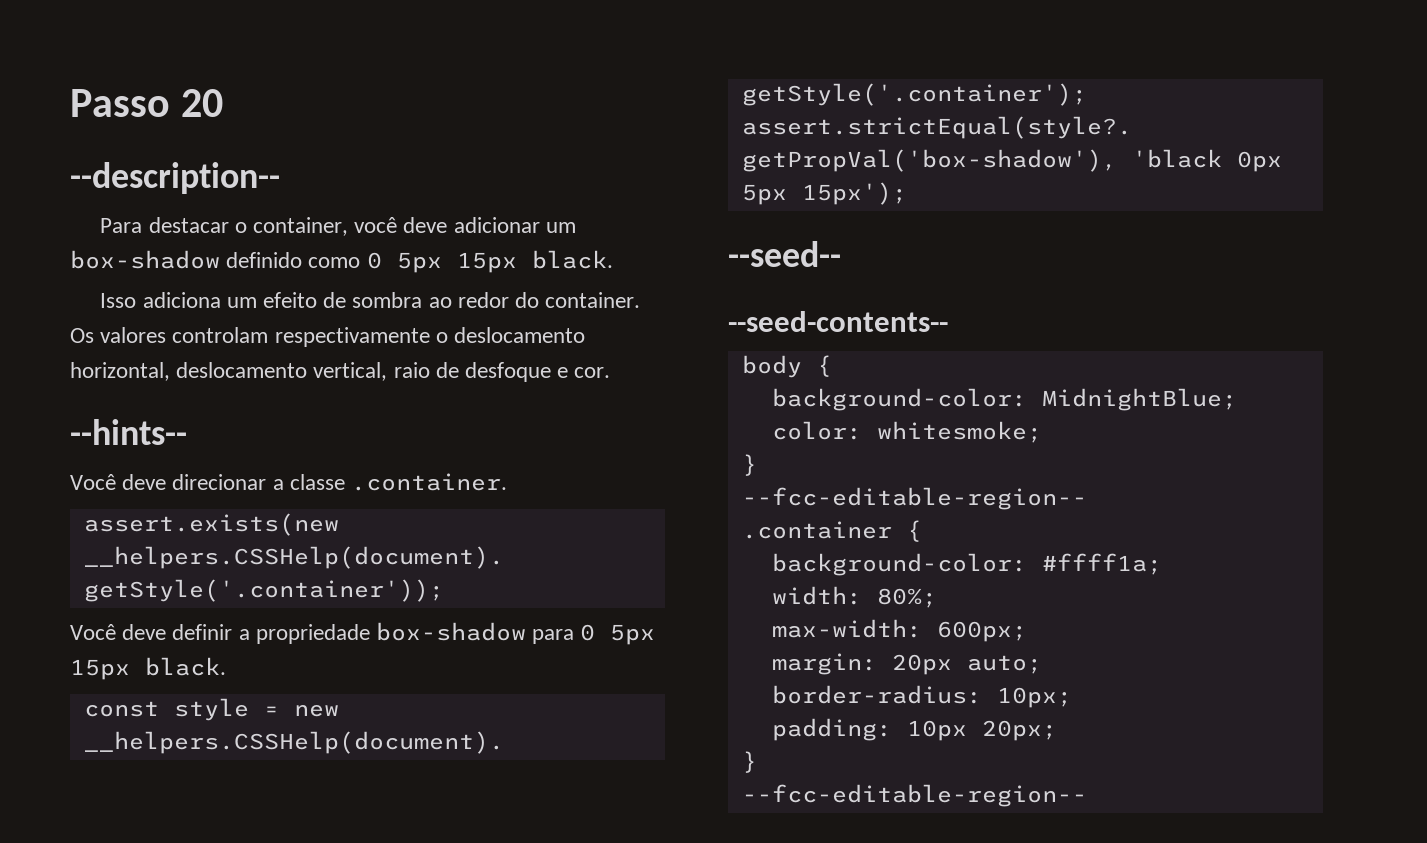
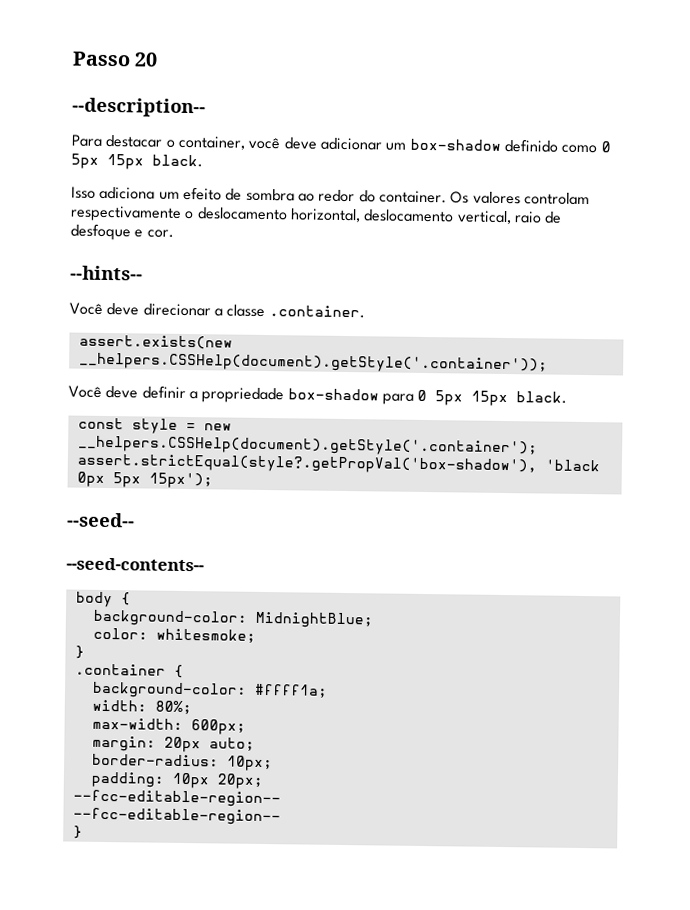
[741,487,1087,510] // --fcc-editable-region-- -> (85, 652) none
[741,751,757,773] [741,784,1087,807] } // --fcc-editable-region-- -> [72,789,281,808] [72,807,281,826] [72,825,83,839] --fcc-editable-region-- // --fcc-editable-region-- // }

